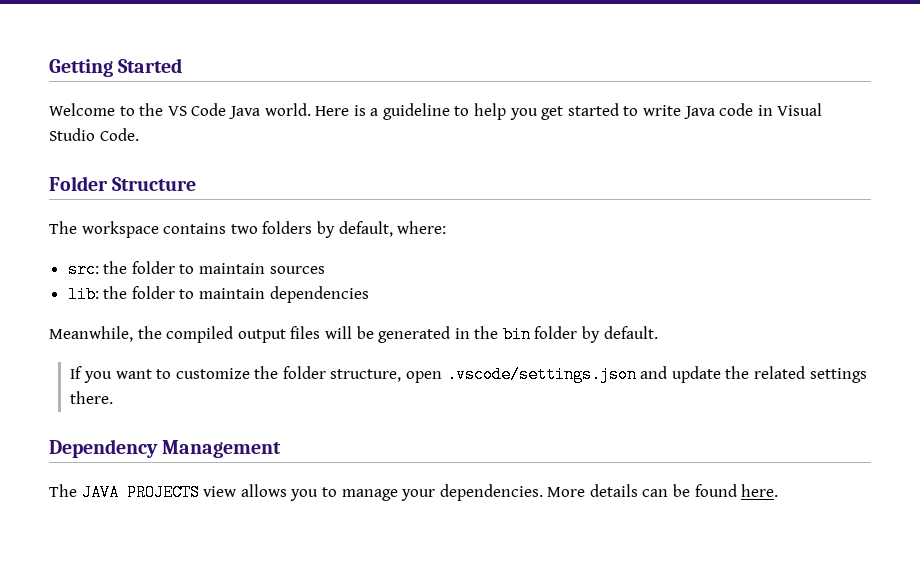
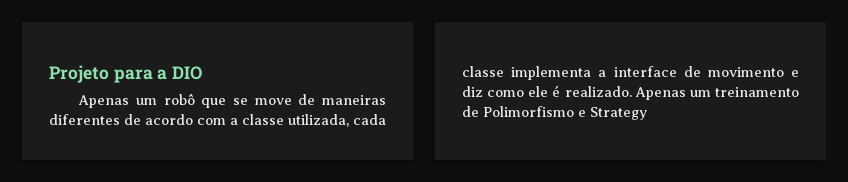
[49,58,183,77] [49,103,823,120] [49,128,139,141] [49,176,197,191] [49,221,447,238] [67,261,325,278] [67,286,369,303] [49,326,658,343] [70,366,867,383] [70,391,114,404] [49,439,282,458] [49,484,779,501] Getting Started // Welcome to the VS Code Java world. Here is a guideline to help you get started to write Java code in Visual Studio Code. // Folder Structure // The workspace contains two folders by default, where: // src: the folder to maintain sources // lib: the folder to maintain dependencies // Meanwhile, the compiled output files will be generated in the bin folder by default. // If you want to customize the folder structure, open .vscode/settings.json and update the related settings there. // Dependency Management // The JAVA PROJECTS view allows you to manage your dependencies. More details can be found here. -> [49,65,203,83] [78,93,386,108] [49,114,386,127] [462,66,799,80] [462,85,799,100] [462,106,647,120] Projeto para a DIO // Apenas um robô que se move de maneiras diferentes de acordo com a classe utilizada, cada classe implementa a interface de movimento e diz como ele é realizado. Apenas um treinamento de Polimorfismo e Strategy

